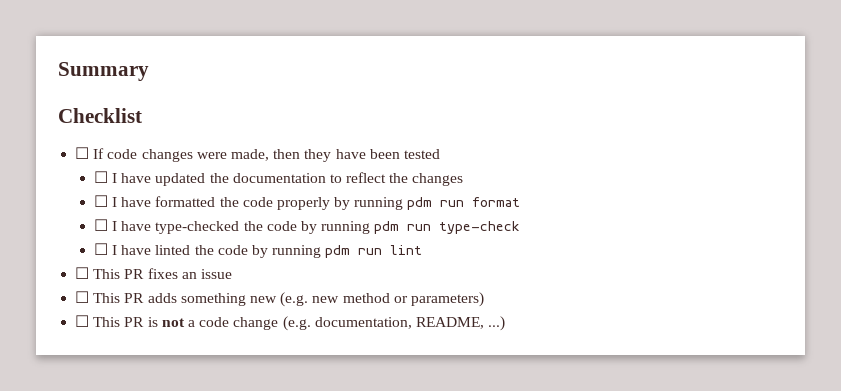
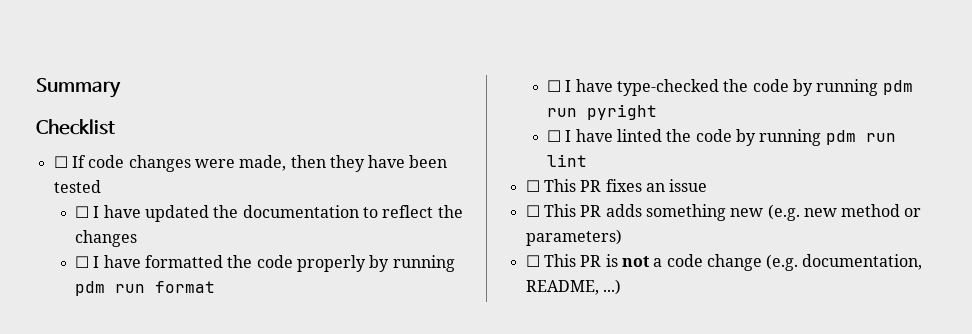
[439,221,521,234] type-check -> [587,104,658,120] pyright

